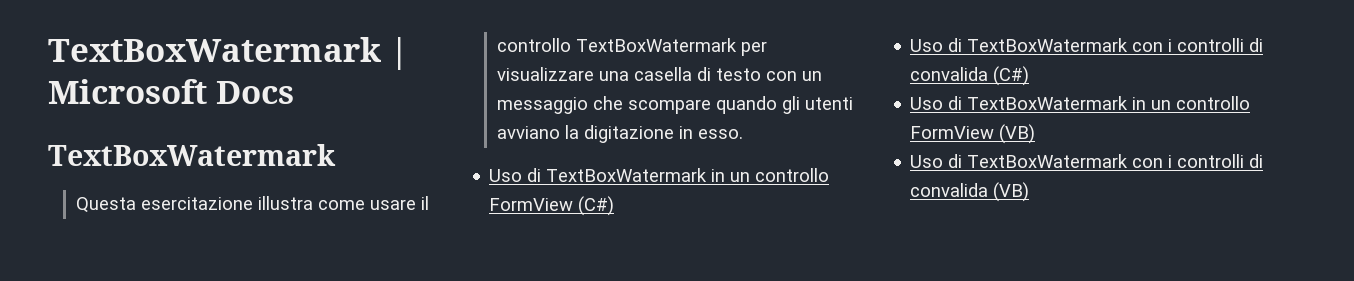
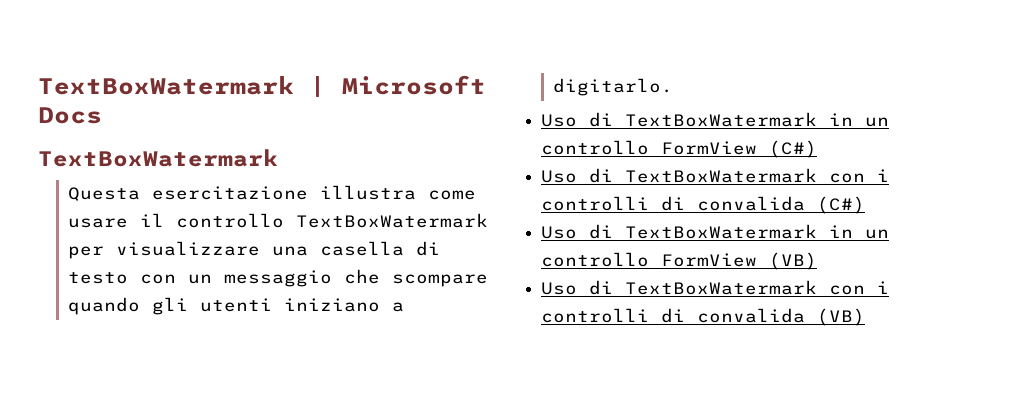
[497,125,744,143] avviano la digitazione in esso. -> [283,298,404,312] [552,78,673,96] iniziano a digitarlo.

